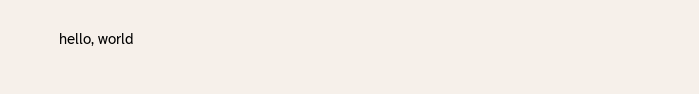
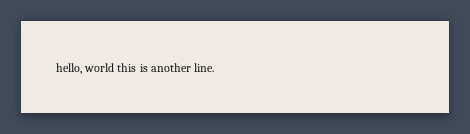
(133, 38) none -> [117,63,215,72] this is another line.

